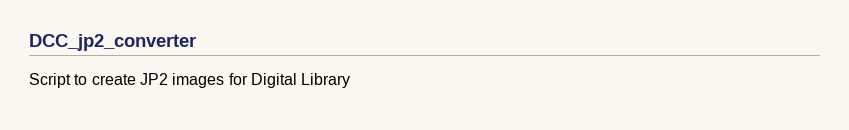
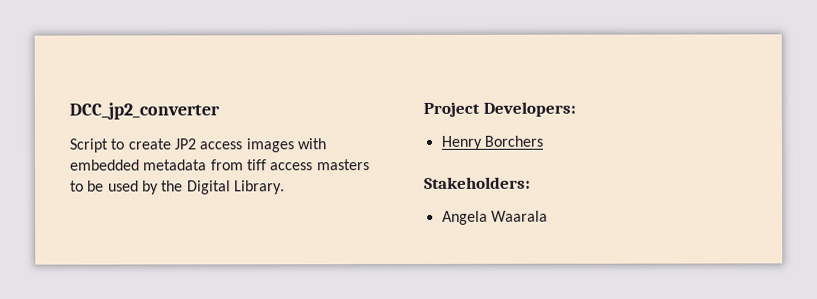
[172,73,351,88] images for Digital Library -> [199,138,326,153] [70,159,370,171] [70,180,285,195] [423,101,576,117] [440,135,543,150] [424,176,531,189] [441,210,548,225] access images with embedded metadata from tiff access masters to be used by the Digital Library. // Project Developers: // Henry Borchers // Stakeholders: // Angela Waarala

